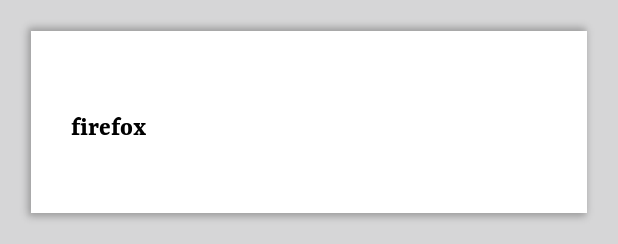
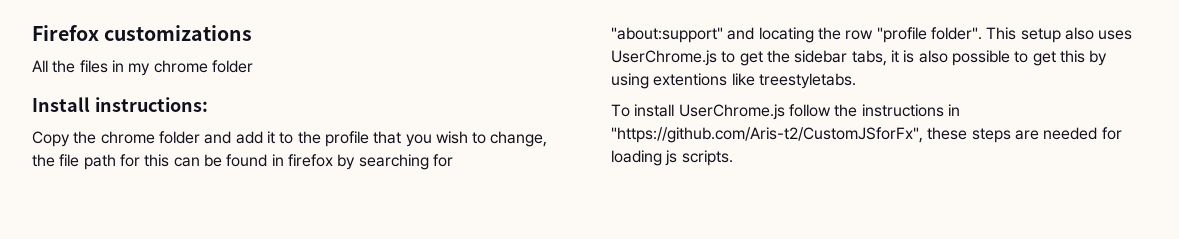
[71,117,146,135] firefox -> [32,25,253,41] [32,60,253,76] [32,97,208,112] [32,131,548,147] [32,154,453,170] [611,27,1133,43] [611,50,1108,66] [611,73,856,89] [611,104,960,120] [611,127,1122,143] [611,150,733,166] Firefox customizations // All the files in my chrome folder // Install instructions: // Copy the chrome folder and add it to the profile that you wish to change, the file path for this can be found in firefox by searching for "about:support" and locating the row "profile folder". This setup also uses UserChrome.js to get the sidebar tabs, it is also possible to get this by using extentions like treestyletabs. // To install UserChrome.js follow the instructions in "https://github.com/Aris-t2/CustomJSforFx", these steps are needed for loading js scripts.

